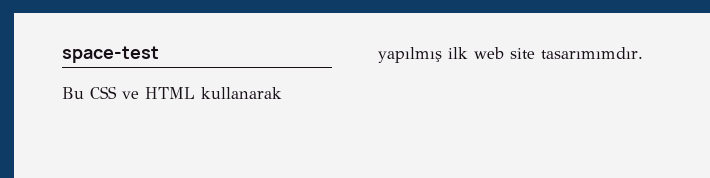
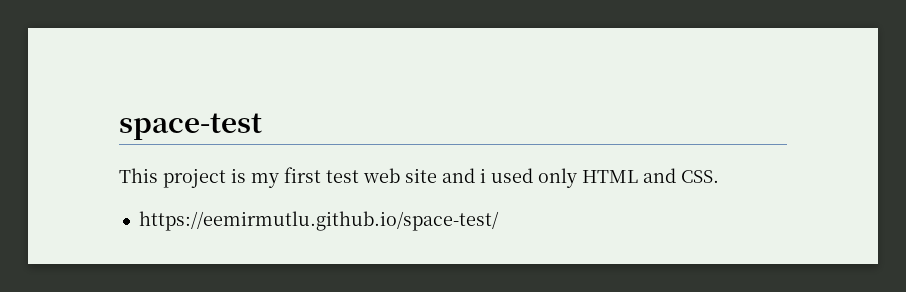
[62,86,282,99] [378,47,643,63] Bu CSS ve HTML kullanarak yapılmış ilk web site tasarımımdır. -> [119,167,719,188] [138,211,499,231] This project is my first test web site and i used only HTML and CSS. // https://eemirmutlu.github.io/space-test/

